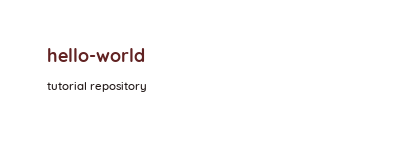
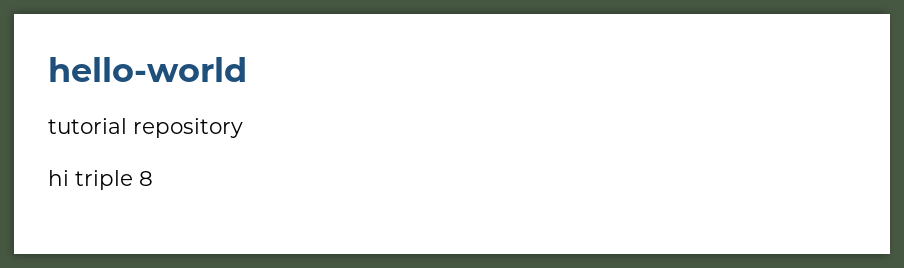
(148, 87) none -> [48,170,153,190] // hi triple 8

